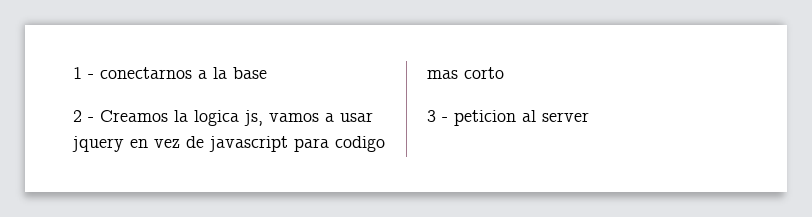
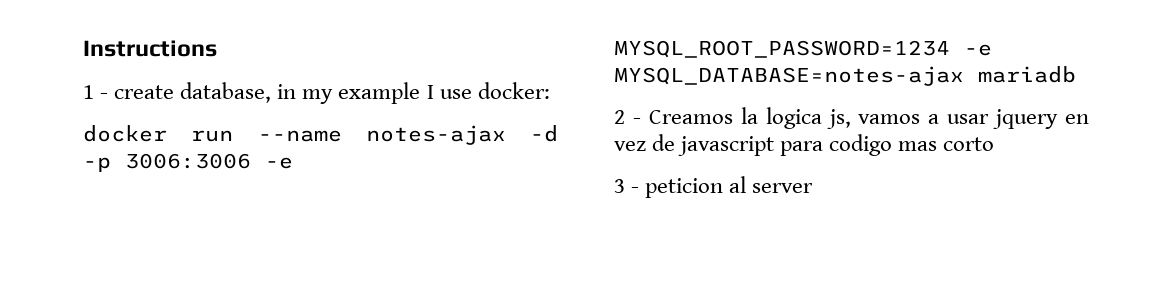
(73, 73) none -> [83,40,217,57] Instructions //
[100,67,267,79] conectarnos a la base -> [114,82,550,104] [83,125,558,145] [83,153,293,172] [614,40,992,58] [614,66,1076,86] create database, in my example I use docker: // docker run --name notes-ajax -d -p 3006:3006 -e MYSQL_ROOT_PASSWORD=1234 -e MYSQL_DATABASE=notes-ajax mariadb

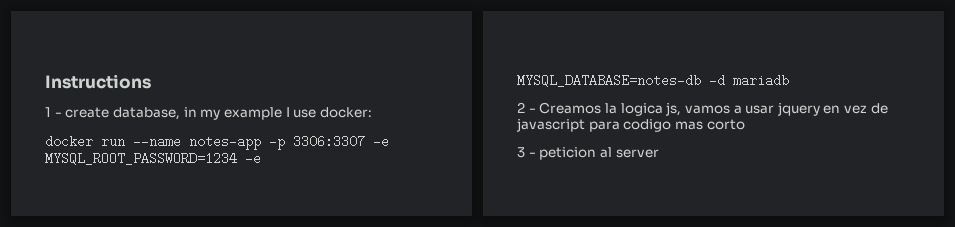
[365,125,558,145] [83,153,251,172] notes-ajax -d -p 3006:3006 -> [189,135,365,150] notes-app -p 3306:3307
[614,66,964,86] MYSQL_DATABASE=notes-ajax -> [517,74,725,87] MYSQL_DATABASE=notes-db -d

